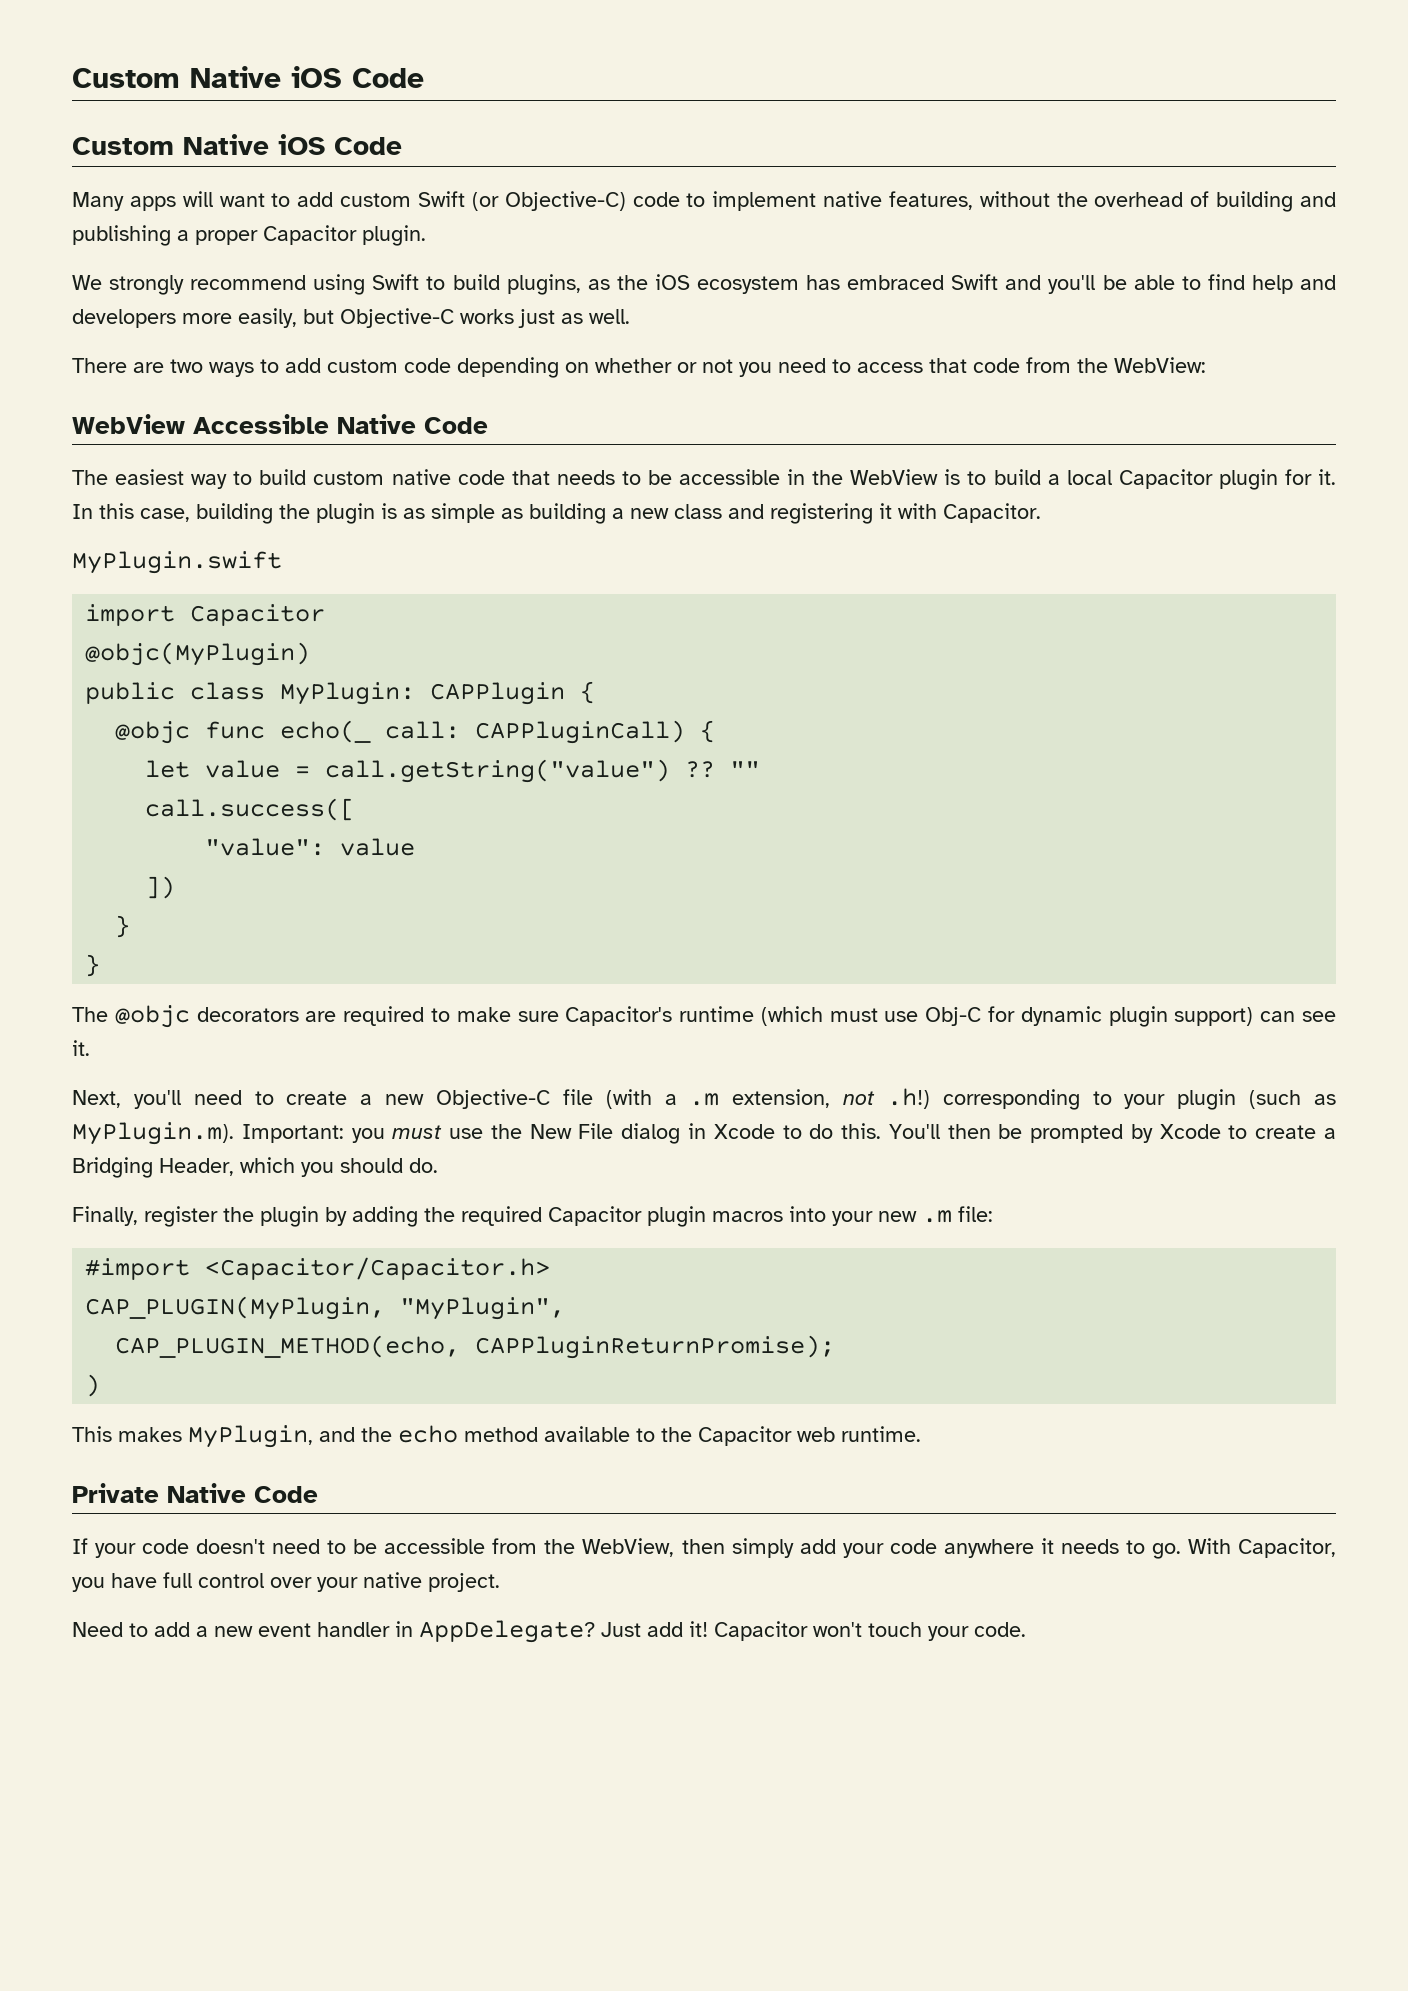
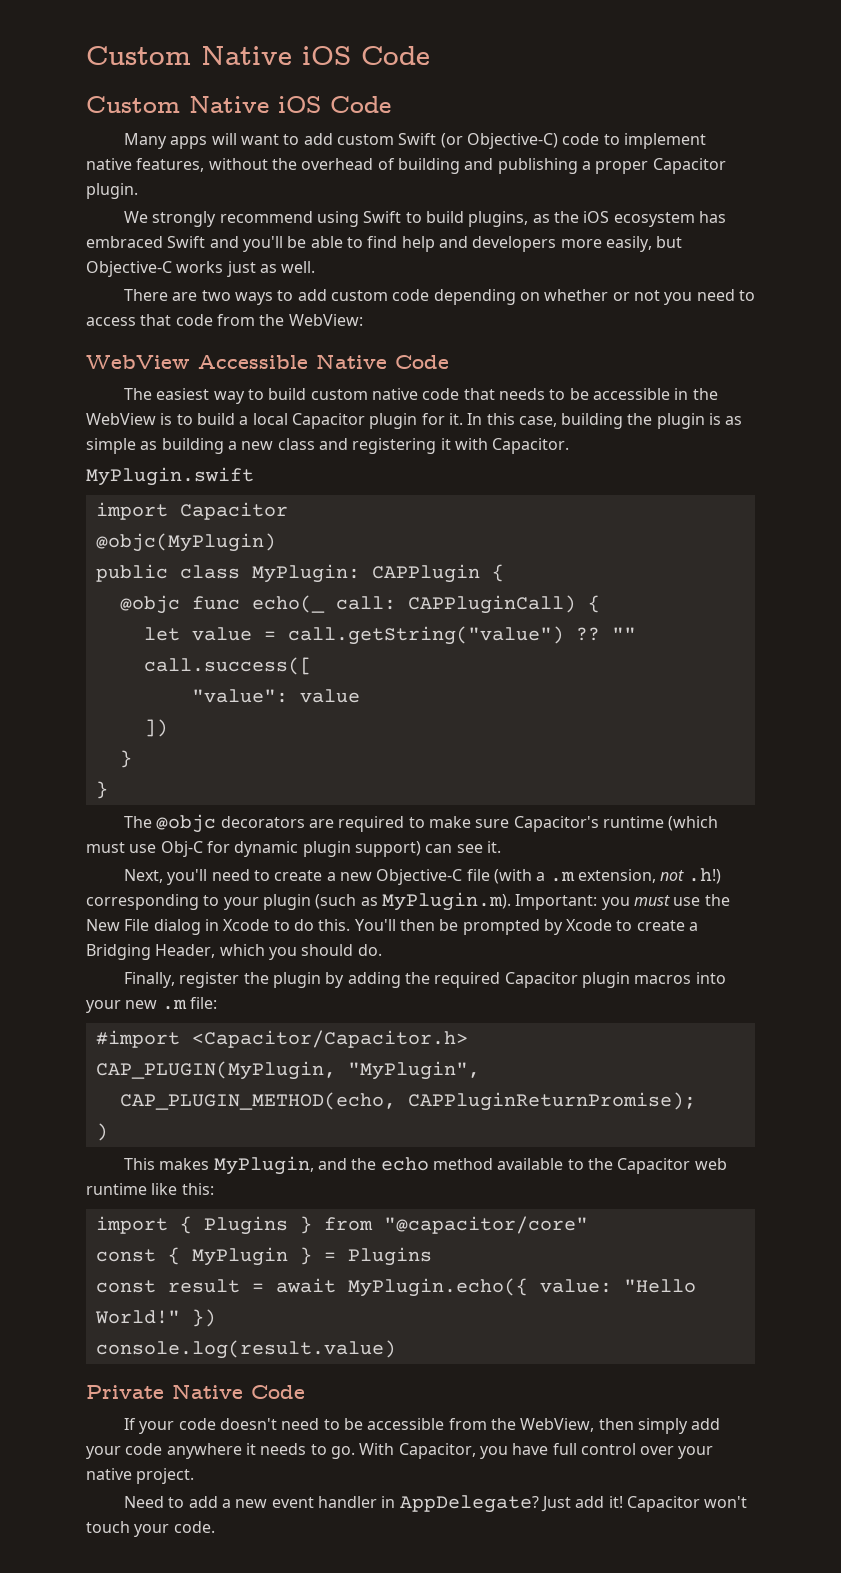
[841,1426,921,1442] runtime. -> [86,1183,214,1195] [95,1216,588,1235] [95,1247,432,1266] [95,1278,696,1297] [94,1309,216,1327] [95,1340,396,1359] runtime like this: // import { Plugins } from "@capacitor/core" // const { MyPlugin } = Plugins // const result = await MyPlugin.echo({ value: "Hello World!" }) // console.log(result.value)

